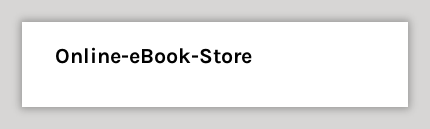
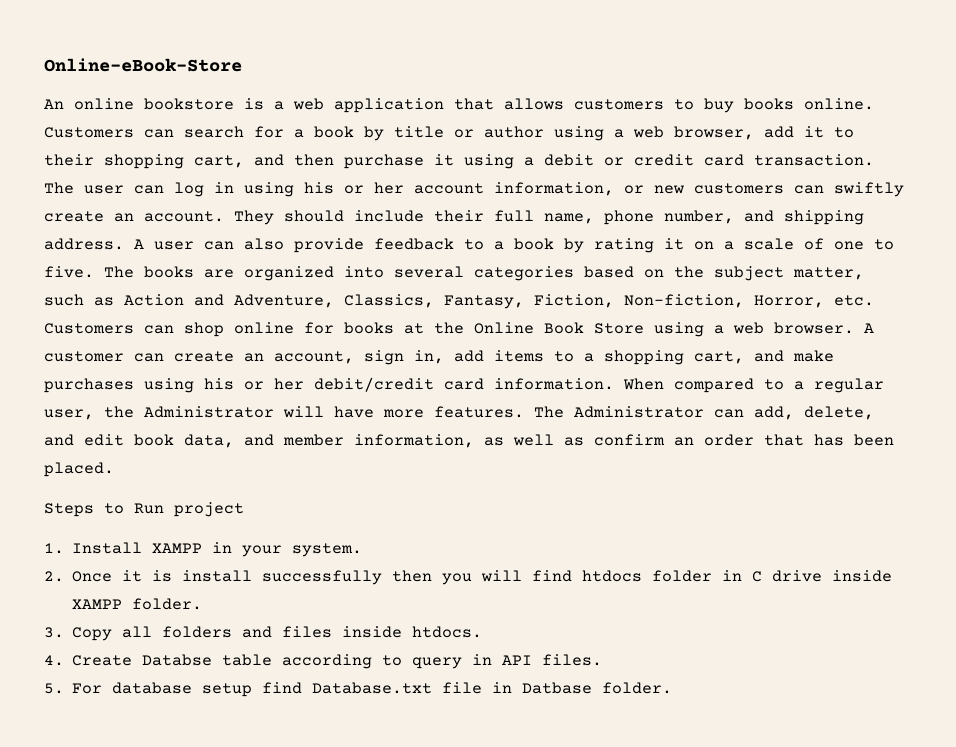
(252, 55) none -> [44,98,874,113] [44,126,854,141] [44,154,874,169] [44,182,904,197] [44,210,864,225] [44,238,894,253] [44,266,864,281] [44,294,874,309] [44,322,874,337] [44,350,834,365] [44,377,884,393] [44,406,874,420] [44,434,894,448] [44,462,114,477] [44,502,244,517] [44,542,363,557] [44,570,893,585] [72,598,203,610] [44,626,483,641] [44,654,603,669] [44,682,673,697] // An online bookstore is a web application that allows customers to buy books online. Customers can search for a book by title or author using a web browser, add it to their shopping cart, and then purchase it using a debit or credit card transaction. The user can log in using his or her account information, or new customers can swiftly create an account. They should include their full name, phone number, and shipping address. A user can also provide feedback to a book by rating it on a scale of one to five. The books are organized into several categories based on the subject matter, such as Action and Adventure, Classics, Fantasy, Fiction, Non-fiction, Horror, etc. Customers can shop online for books at the Online Book Store using a web browser. A customer can create an account, sign in, add items to a shopping cart, and make purchases using his or her debit/credit card information. When compared to a regular user, the Administrator will have more features. The Administrator can add, delete, and edit book data, and member information, as well as confirm an order that has been placed. // Steps to Run project // 1. Install XAMPP in your system. // 2. Once it is install successfully then you will find htdocs folder in C drive inside XAMPP folder. // 3. Copy all folders and files inside htdocs. // 4. Create Databse table according to query in API files. // 5. For database setup find Database.txt file in Datbase folder.

